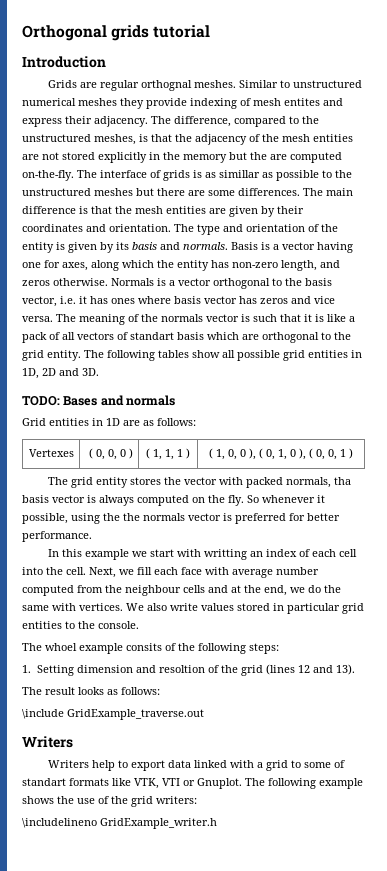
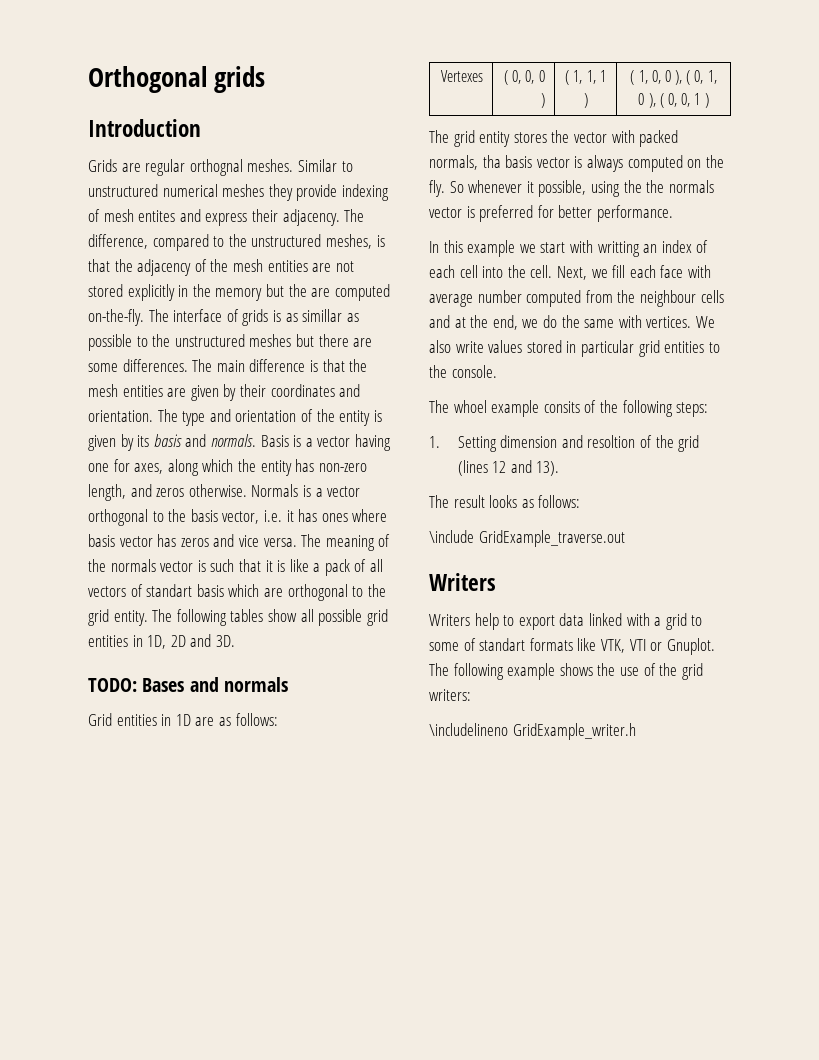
[153,25,211,38] tutorial -> (266, 79) none

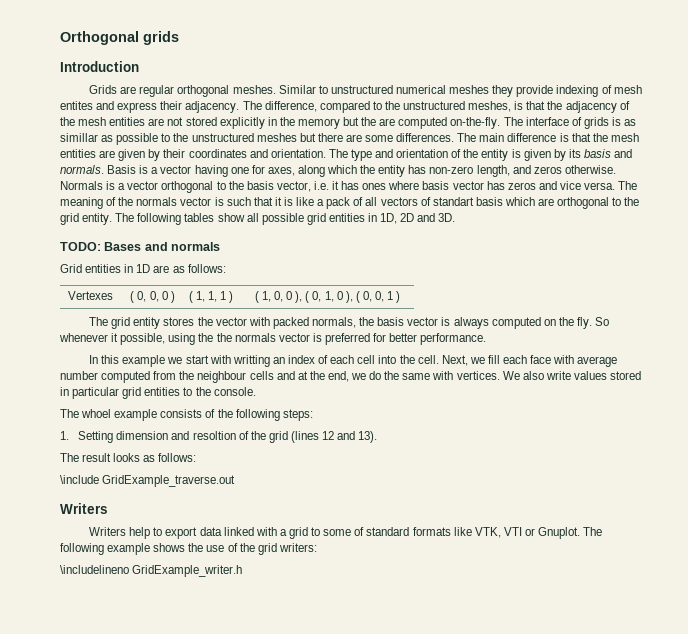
[189,159,243,176] orthognal -> [177,85,230,97] orthogonal
[482,155,501,168] tha -> [359,317,375,326] the
[543,401,580,413] consits -> [160,409,203,418] consists
[479,638,526,651] standart -> [366,527,410,536] standard

